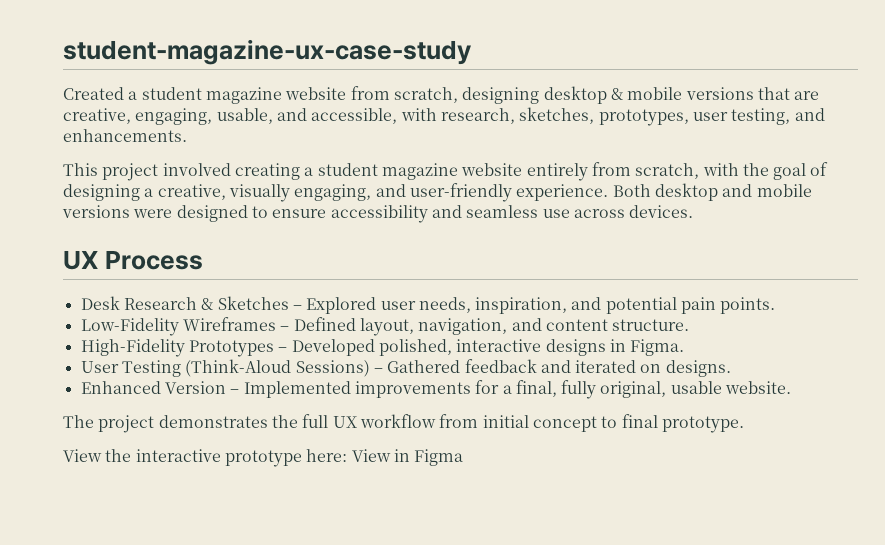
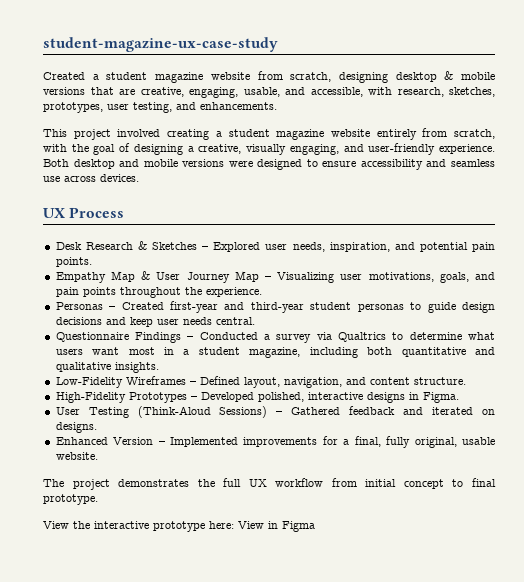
(776, 305) none -> [55,271,495,283] [55,287,262,298] [55,301,496,313] [55,317,255,327] [55,332,495,343] [55,347,495,358] [55,362,159,373] // Empathy Map & User Journey Map – Visualizing user motivations, goals, and pain points throughout the experience. // Personas – Created first-year and third-year student personas to guide design decisions and keep user needs central. // Questionnaire Findings – Conducted a survey via Qualtrics to determine what users want most in a student magazine, including both quantitative and qualitative insights.

